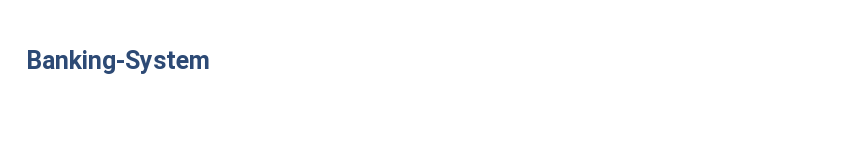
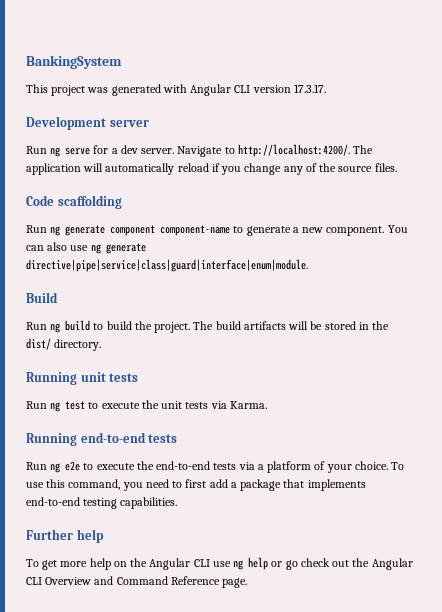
[26,50,210,74] Banking-System -> [26,55,122,69] [26,84,326,96] [26,116,149,130] [26,144,374,157] [26,163,397,175] [26,195,122,209] [26,225,408,236] [26,242,146,254] [26,259,308,272] [26,292,58,303] [26,320,390,333] [26,338,102,351] [26,372,139,385] [26,400,267,412] [26,432,178,446] [26,461,405,473] [26,479,366,491] [26,497,178,509] [26,529,104,543] [26,557,413,570] [26,576,248,588] BankingSystem // This project was generated with Angular CLI version 17.3.17. // Development server // Run ng serve for a dev server. Navigate to http://localhost:4200/. The application will automatically reload if you change any of the source files. // Code scaffolding // Run ng generate component component-name to generate a new component. You can also use ng generate directive|pipe|service|class|guard|interface|enum|module. // Build // Run ng build to build the project. The build artifacts will be stored in the dist/ directory. // Running unit tests // Run ng test to execute the unit tests via Karma. // Running end-to-end tests // Run ng e2e to execute the end-to-end tests via a platform of your choice. To use this command, you need to first add a package that implements end-to-end testing capabilities. // Further help // To get more help on the Angular CLI use ng help or go check out the Angular CLI Overview and Command Reference page.

